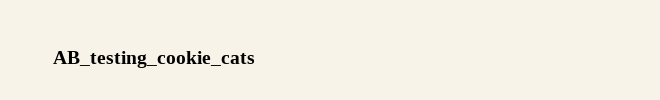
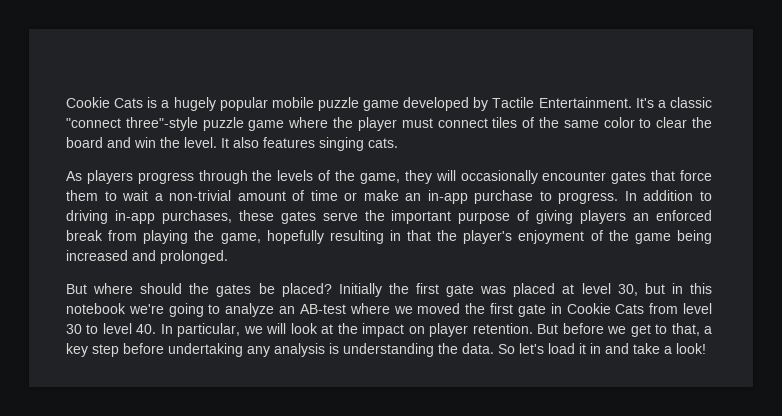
[53,51,255,68] AB_testing_cookie_cats -> [66,97,712,111] [66,117,712,131] [66,137,398,151] [66,170,713,184] [66,190,712,204] [66,210,712,224] [66,230,712,244] [66,250,228,264] [66,283,712,297] [66,303,712,317] [66,323,713,337] [66,343,706,357] Cookie Cats is a hugely popular mobile puzzle game developed by Tactile Entertainment. It's a classic "connect three"-style puzzle game where the player must connect tiles of the same color to clear the board and win the level. It also features singing cats. // As players progress through the levels of the game, they will occasionally encounter gates that force them to wait a non-trivial amount of time or make an in-app purchase to progress. In addition to driving in-app purchases, these gates serve the important purpose of giving players an enforced break from playing the game, hopefully resulting in that the player's enjoyment of the game being increased and prolonged. // But where should the gates be placed? Initially the first gate was placed at level 30, but in this notebook we're going to analyze an AB-test where we moved the first gate in Cookie Cats from level 30 to level 40. In particular, we will look at the impact on player retention. But before we get to that, a key step before undertaking any analysis is understanding the data. So let's load it in and take a look!

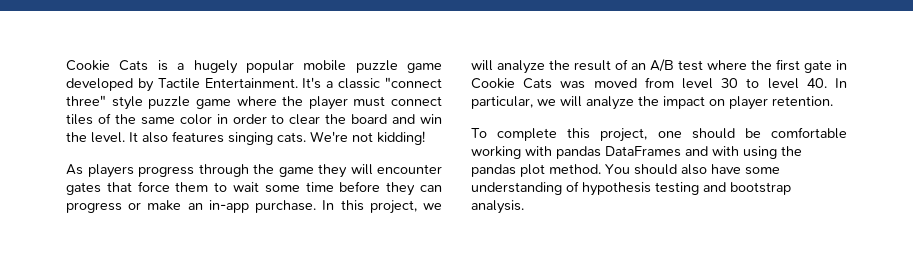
[125,117,198,131] three"-style -> [66,95,143,110] three" style
(635, 122) none -> [216,114,267,124] in order
(398, 143) none -> [310,131,425,145] We're not kidding!
[277,170,400,184] levels of the game, -> [278,167,314,177] game
[460,170,538,184] occasionally -> (373, 169) none
[154,190,712,204] [66,210,712,224] [66,230,712,244] [66,250,228,264] [66,283,712,297] [66,303,461,317] a non-trivial amount of time or make an in-app purchase to progress. In addition to driving in-app purchases, these gates serve the important purpose of giving players an enforced break from playing the game, hopefully resulting in that the player's enjoyment of the game being increased and prolonged. // But where should the gates be placed? Initially the first gate was placed at level 30, but in this notebook we're going to analyze an AB-test where we moved -> [264,181,443,196] [66,200,443,214] [471,59,747,74] some time before they can progress or make an in-app purchase. In this project, we will analyze the result of an A/B test where
(645, 309) none -> [560,78,637,89] was moved
[290,323,334,334] look at -> [586,96,634,110] analyze
[537,323,713,337] [66,343,706,357] But before we get to that, a key step before undertaking any analysis is understanding the data. So let's load it in and take a look! -> [471,127,847,142] [471,146,802,159] [471,164,780,177] [471,181,791,196] [471,200,524,214] // To complete this project, one should be comfortable working with pandas DataFrames and with using the pandas plot method. You should also have some understanding of hypothesis testing and bootstrap analysis.

